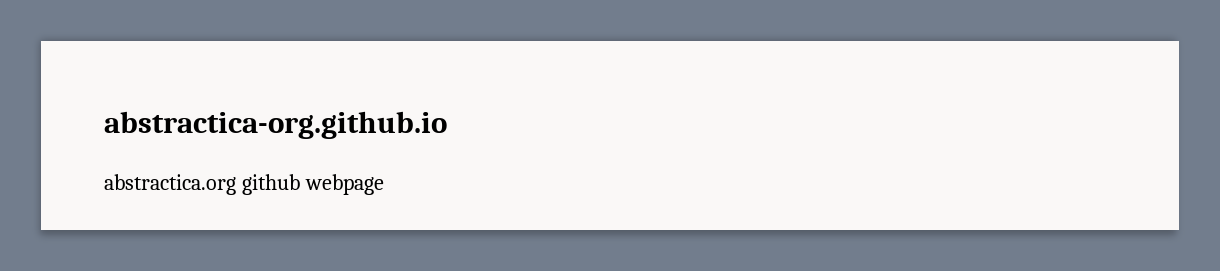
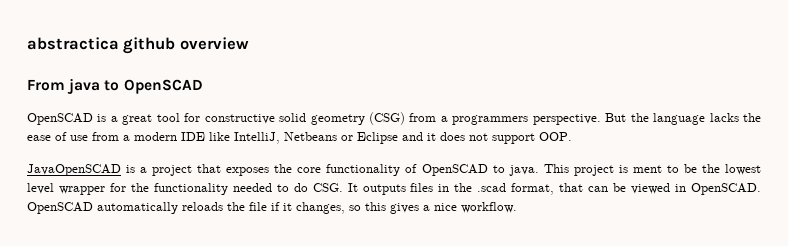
[104,111,447,139] [104,174,384,195] abstractica-org.github.io // abstractica.org github webpage -> [27,37,249,54] [27,78,203,94] [27,112,762,125] [27,132,572,144] [27,164,761,176] [27,183,762,195] [27,202,517,214] abstractica github overview // From java to OpenSCAD // OpenSCAD is a great tool for constructive solid geometry (CSG) from a programmers perspective. But the language lacks the ease of use from a modern IDE like IntelliJ, Netbeans or Eclipse and it does not support OOP. // JavaOpenSCAD is a project that exposes the core functionality of OpenSCAD to java. This project is ment to be the lowest level wrapper for the functionality needed to do CSG. It outputs files in the .scad format, that can be viewed in OpenSCAD. OpenSCAD automatically reloads the file if it changes, so this gives a nice workflow.

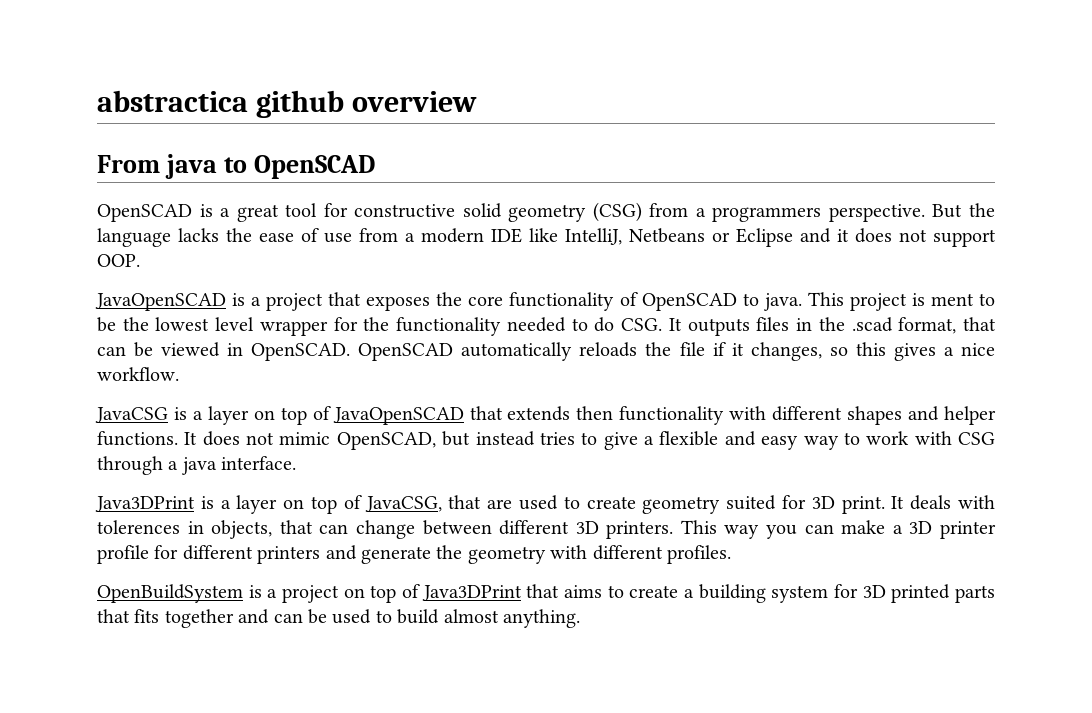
(517, 207) none -> [95,406,996,425] [97,431,995,450] [97,456,297,475] [95,495,995,514] [97,520,997,539] [97,545,731,564] [97,584,995,603] [97,609,580,628] // JavaCSG is a layer on top of JavaOpenSCAD that extends then functionality with different shapes and helper functions. It does not mimic OpenSCAD, but instead tries to give a flexible and easy way to work with CSG through a java interface. // Java3DPrint is a layer on top of JavaCSG, that are used to create geometry suited for 3D print. It deals with tolerences in objects, that can change between different 3D printers. This way you can make a 3D printer profile for different printers and generate the geometry with different profiles. // OpenBuildSystem is a project on top of Java3DPrint that aims to create a building system for 3D printed parts that fits together and can be used to build almost anything.

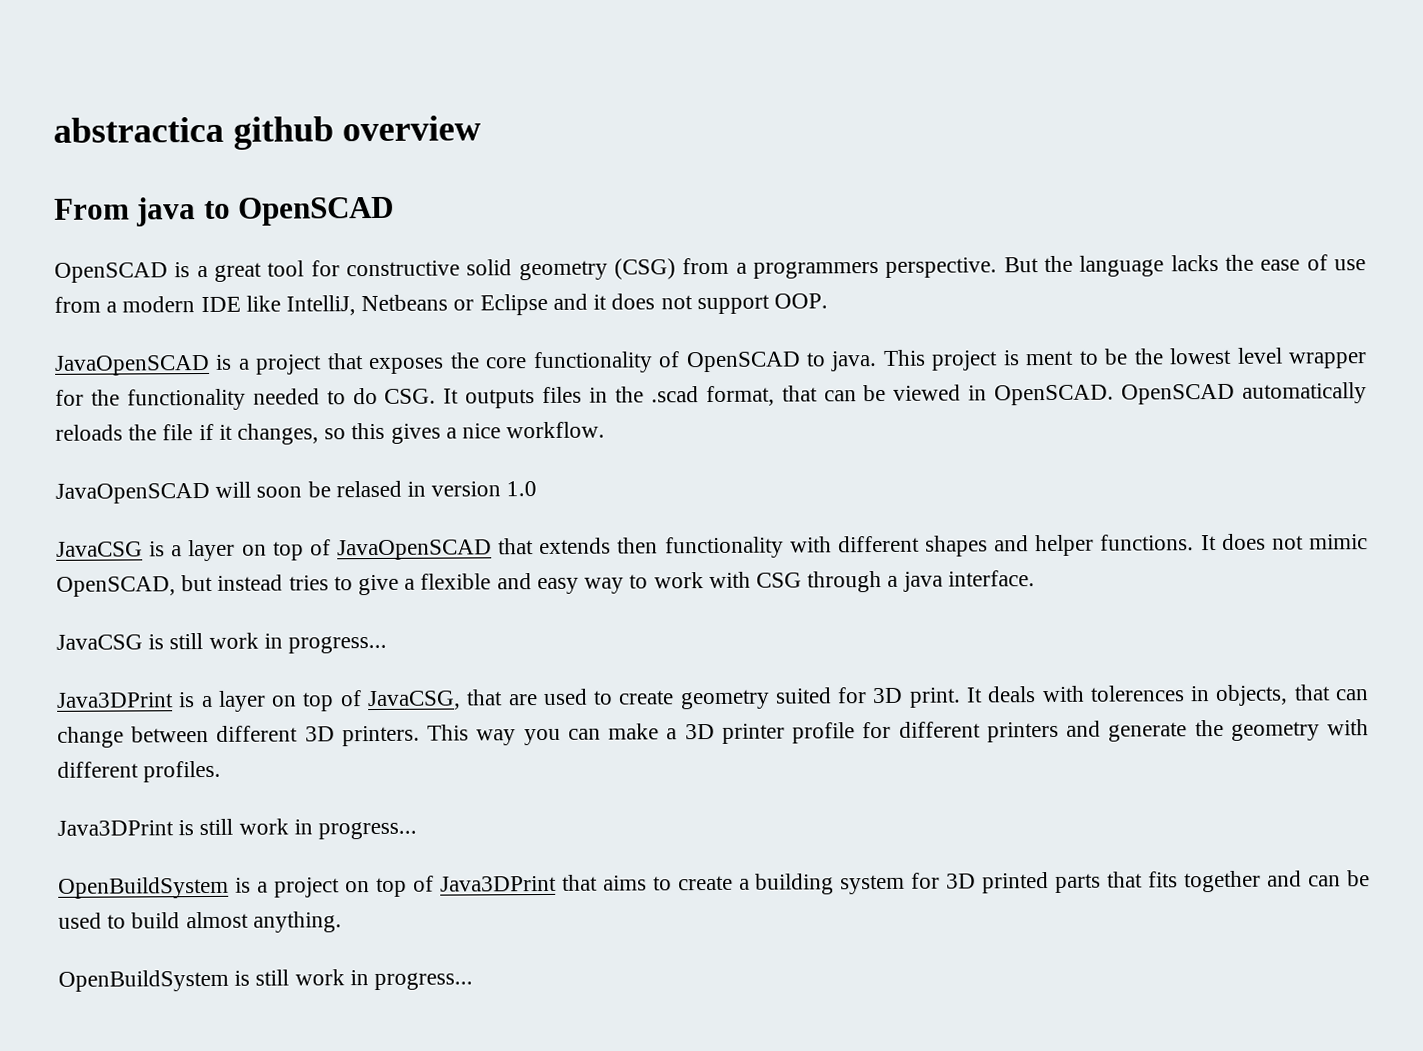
(179, 374) none -> [55,480,538,504] // JavaOpenSCAD will soon be relased in version 1.0
(297, 463) none -> [56,632,388,654] // JavaCSG is still work in progress...
(731, 554) none -> [57,818,418,840] // Java3DPrint is still work in progress...
(580, 618) none -> [58,969,474,992] // OpenBuildSystem is still work in progress...

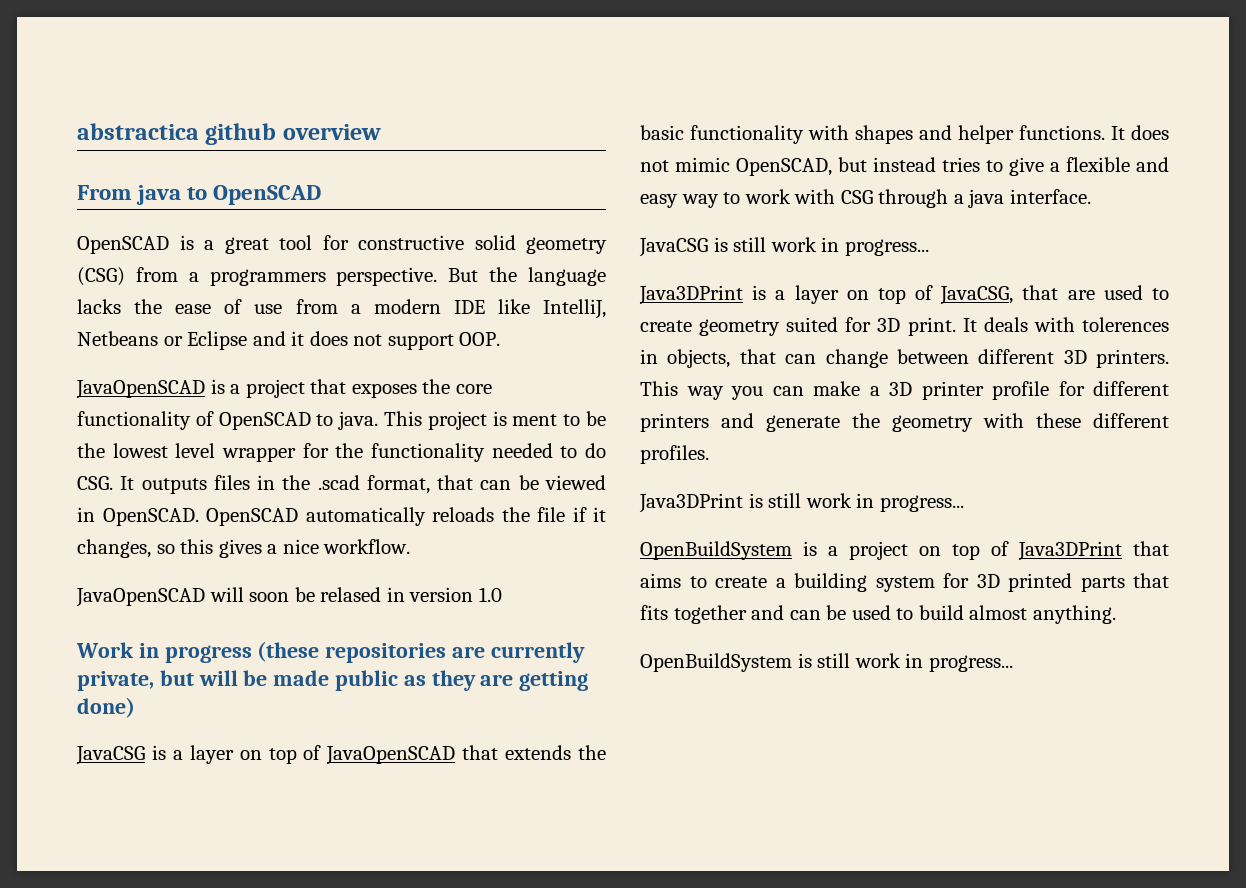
(538, 489) none -> [76,641,585,663] [77,670,589,691] [77,697,135,718] // Work in progress (these repositories are currently private, but will be made public as they are getting done)
[617,537,659,554] then -> [578,745,606,760] [640,125,684,140] the basic
[837,535,920,553] different -> (849, 132) none
(1369, 727) none -> [1036,413,1081,428] these

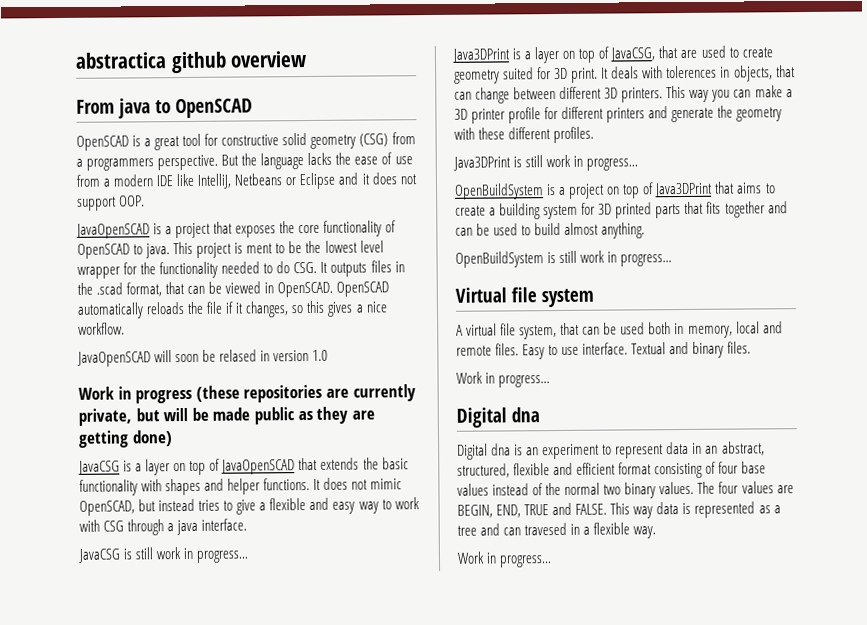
(1013, 663) none -> [455,287,595,308] [456,321,783,340] [456,341,752,360] [456,371,551,388] [456,407,541,428] [457,441,765,460] [457,461,767,479] [457,481,794,499] [457,501,781,519] [457,522,657,539] [457,551,553,568] // Virtual file system // A virtual file system, that can be used both in memory, local and remote files. Easy to use interface. Textual and binary files. // Work in progress... // Digital dna // Digital dna is an experiment to represent data in an abstract, structured, flexible and efficient format consisting of four base values instead of the normal two binary values. The four values are BEGIN, END, TRUE and FALSE. This way data is represented as a tree and can travesed in a flexible way. // Work in progress...

